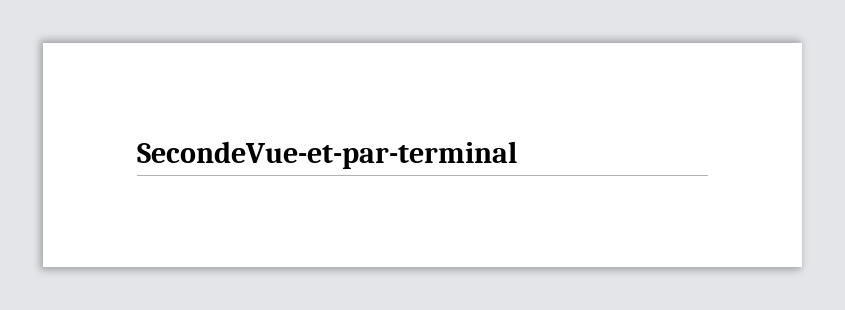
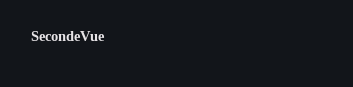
[137,141,517,169] SecondeVue-et-par-terminal -> [31,31,105,41] SecondeVue

